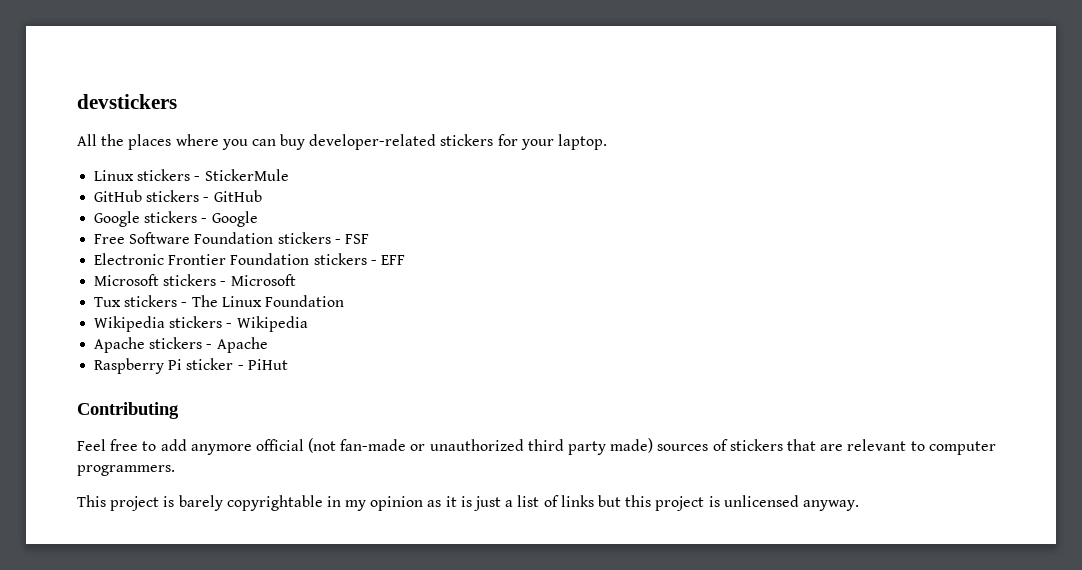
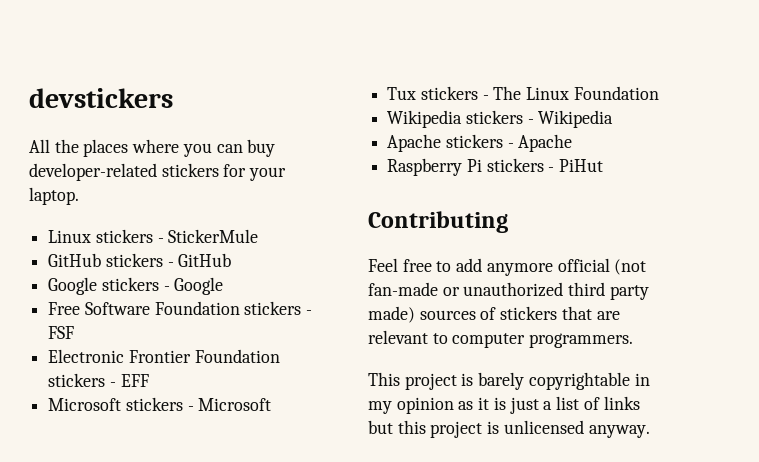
[186,358,234,370] sticker -> [486,158,544,172] stickers

